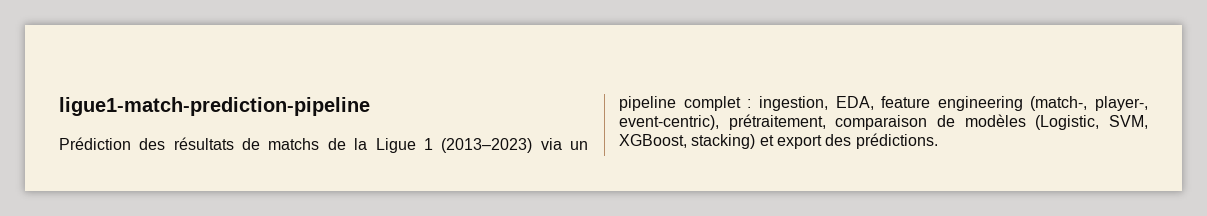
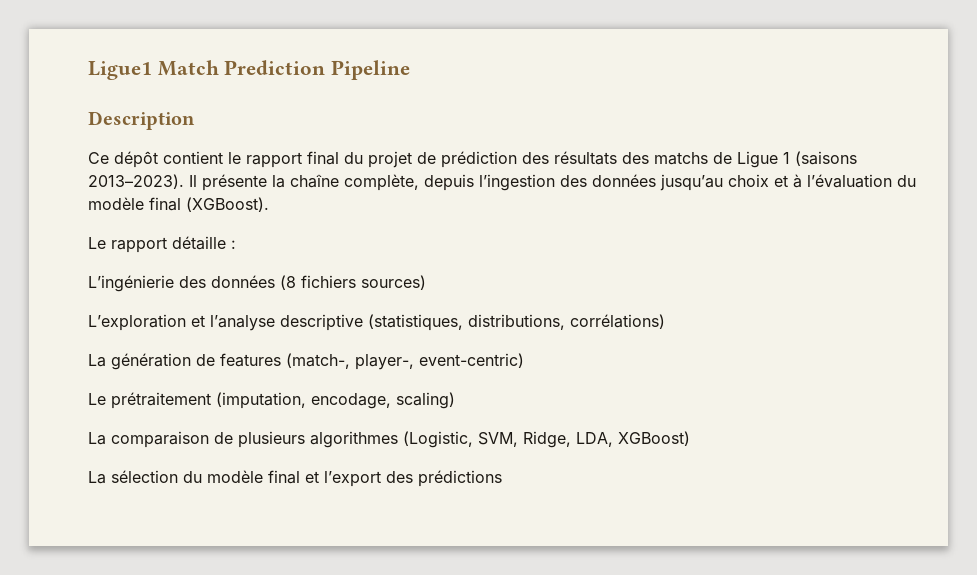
[59,97,370,116] [59,137,131,150] ligue1-match-prediction-pipeline // Prédiction -> [88,60,411,80] [88,111,195,130] [88,151,517,168] Ligue1 Match Prediction Pipeline // Description // Ce dépôt contient le rapport final du projet de prédiction
[242,138,261,150] de -> [622,152,649,164] des
[354,138,368,150] la -> (732, 158) none
[441,138,589,153] [619,96,1148,111] [619,114,1148,130] [619,133,938,149] (2013–2023) via un pipeline complet : ingestion, EDA, feature engineering (match-, player-, event-centric), prétraitement, comparaison de modèles (Logistic, SVM, XGBoost, stacking) et export des prédictions. -> [795,151,857,166] [88,174,916,191] [88,197,269,212] [88,236,236,253] [88,275,426,292] [88,314,665,331] [88,353,524,370] [88,392,455,409] [88,431,690,448] [88,470,502,487] (saisons 2013–2023). Il présente la chaîne complète, depuis l’ingestion des données jusqu’au choix et à l’évaluation du modèle final (XGBoost). // Le rapport détaille : // L’ingénierie des données (8 fichiers sources) // L’exploration et l’analyse descriptive (statistiques, distributions, corrélations) // La génération de features (match-, player-, event-centric) // Le prétraitement (imputation, encodage, scaling) // La comparaison de plusieurs algorithmes (Logistic, SVM, Ridge, LDA, XGBoost) // La sélection du modèle final et l’export des prédictions

